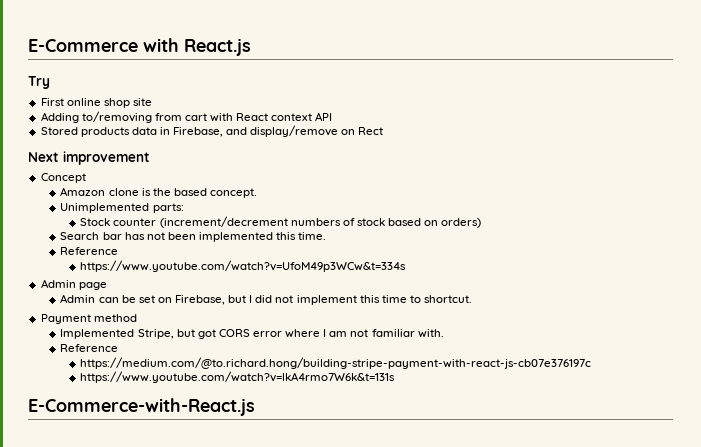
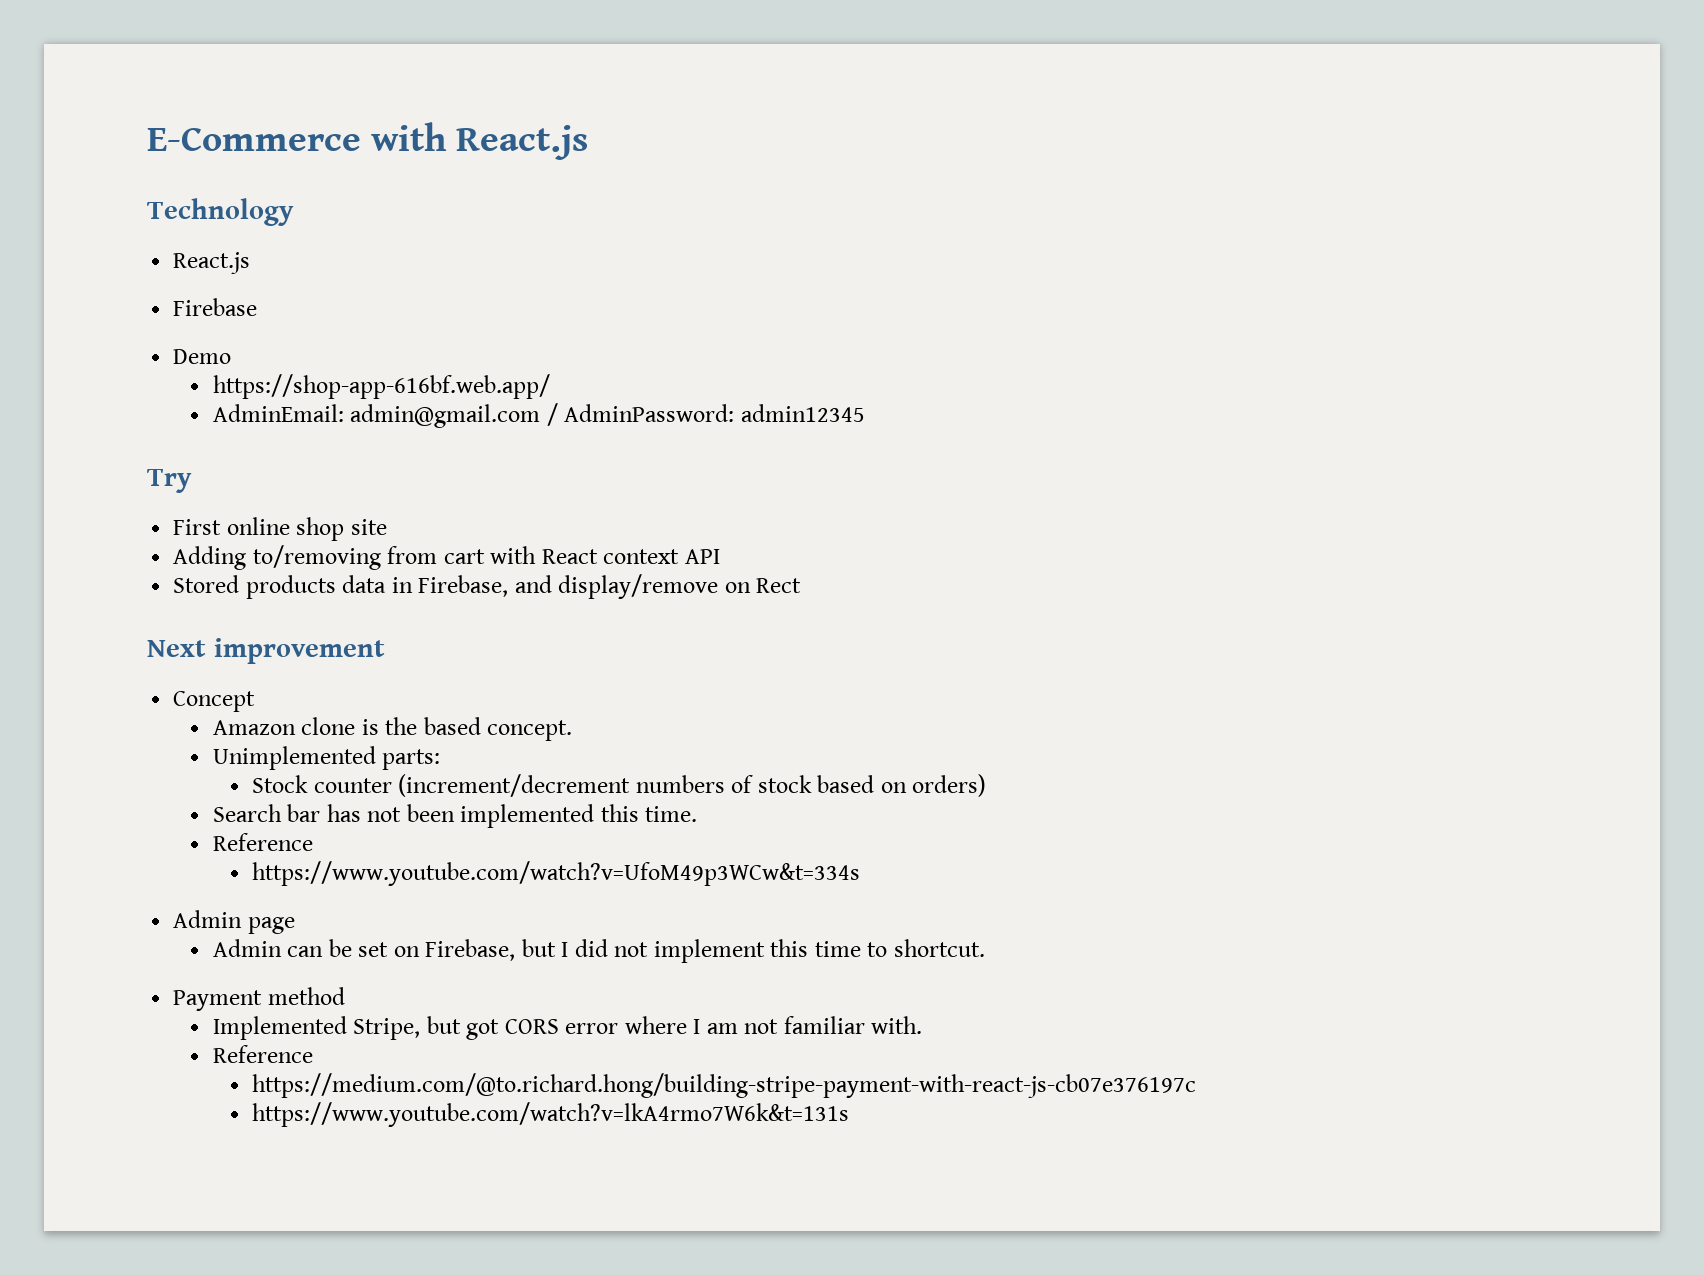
(251, 47) none -> [147,198,294,226] [173,252,251,274] [173,298,258,316] [173,349,232,364] [212,374,550,399] [212,403,865,428] // Technology // React.js // Firebase // Demo // https://shop-app-616bf.web.app/ // AdminEmail: admin@gmail.com / AdminPassword: admin12345
[28,398,255,416] // E-Commerce-with-React.js -> (850, 1114) none

